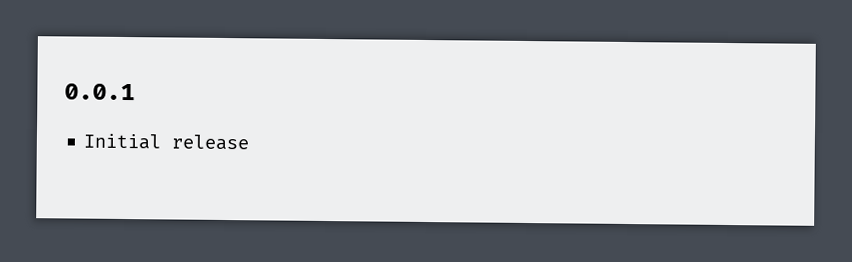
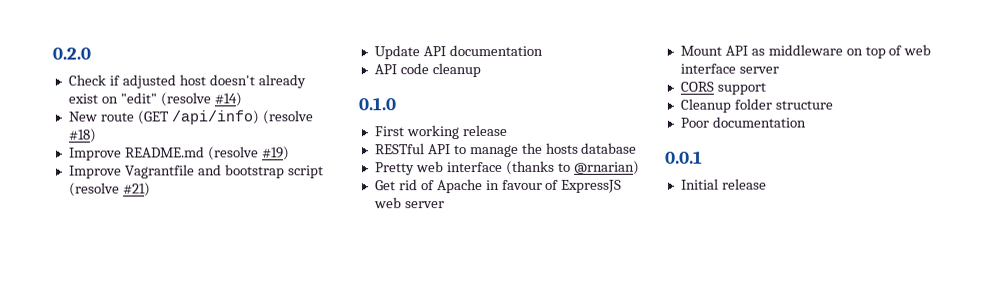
(64, 92) none -> [52,47,91,60] [67,74,306,89] [67,92,242,107] [67,110,313,125] [67,128,96,143] [68,146,290,161] [68,164,324,179] [68,182,151,197] [373,44,543,60] [373,63,481,78] [358,97,396,111] [373,124,507,140] [374,142,638,158] [374,160,640,176] [374,179,623,194] [373,197,445,209] [679,44,932,59] [679,63,779,74] [679,81,766,95] [679,98,833,113] [679,116,806,128] 0.2.0 // Check if adjusted host doesn't already exist on "edit" (resolve #14) // New route (GET /api/info) (resolve #18) // Improve README.md (resolve #19) // Improve Vagrantfile and bootstrap script (resolve #21) // Update API documentation // API code cleanup // 0.1.0 // First working release // RESTful API to manage the hosts database // Pretty web interface (thanks to @rnarian) // Get rid of Apache in favour of ExpressJS web server // Mount API as middleware on top of web interface server // CORS support // Cleanup folder structure // Poor documentation //

